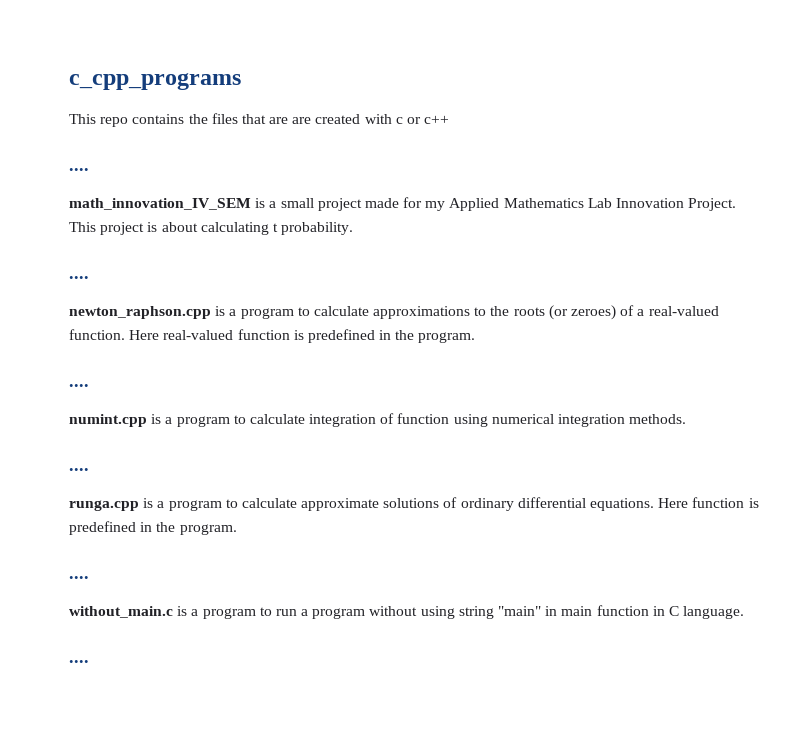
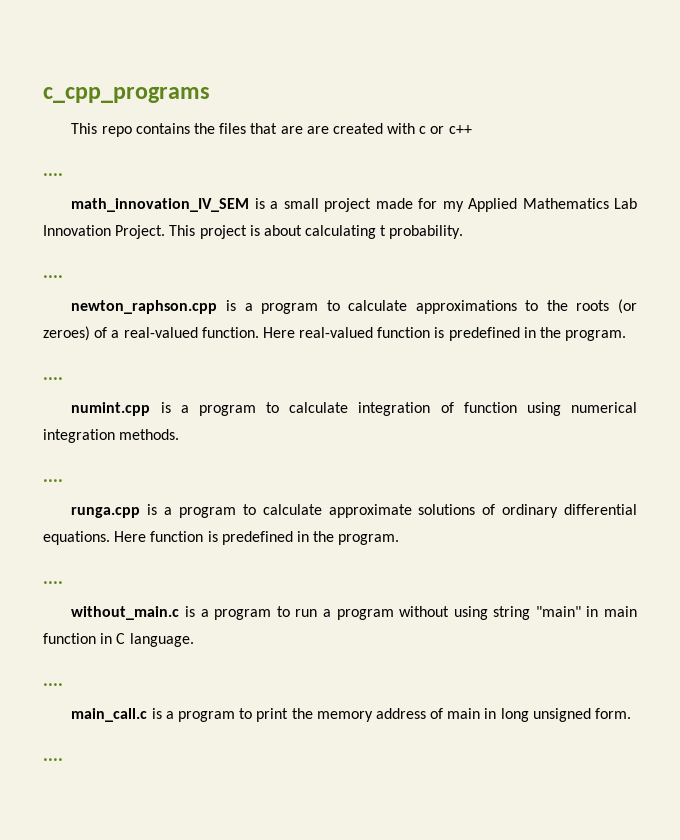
(89, 661) none -> [71,708,631,722] [43,758,63,761] // main_call.c is a program to print the memory address of main in long unsigned form. // ....

